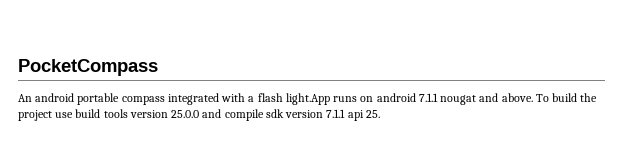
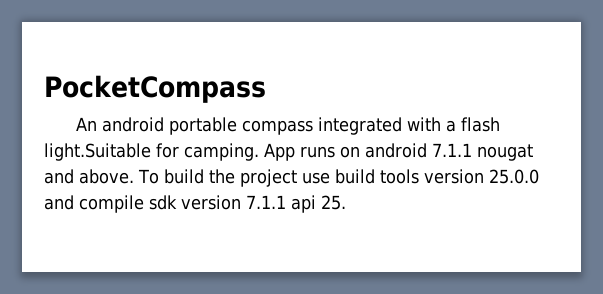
[285,93,330,105] light.App -> [44,143,295,161] light.Suitable for camping. App

